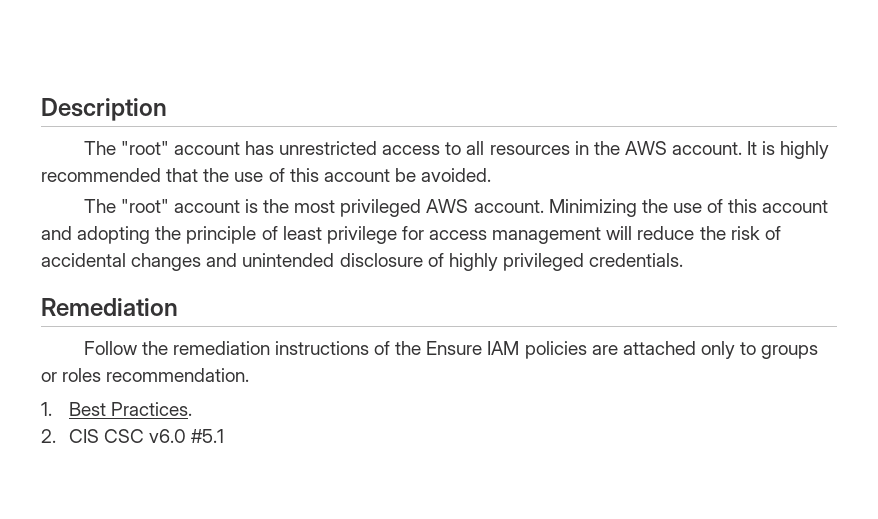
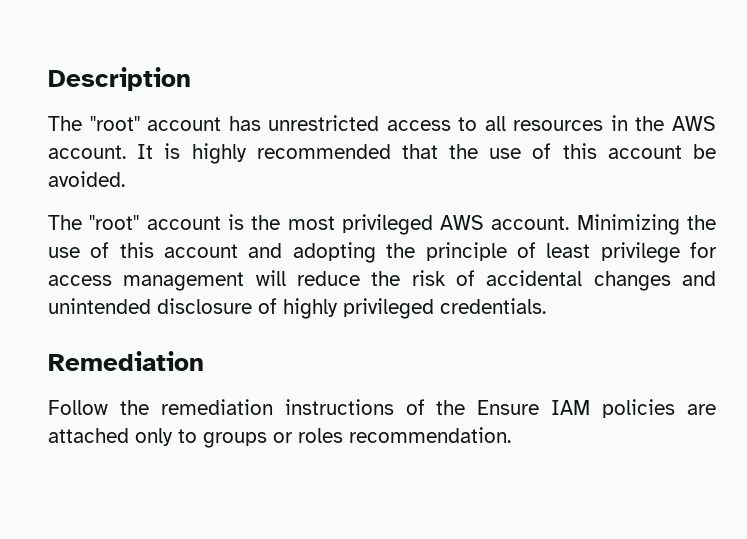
[41,402,192,416] [41,429,225,443] // 1. Best Practices. // 2. CIS CSC v6.0 #5.1 -> (511, 435) none

